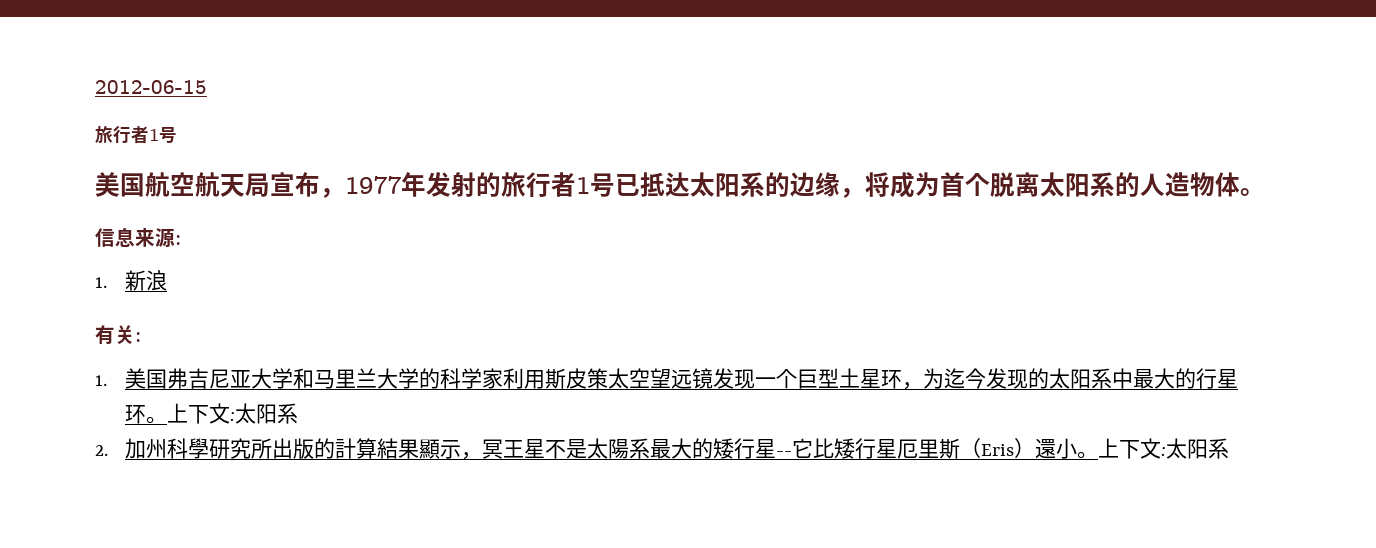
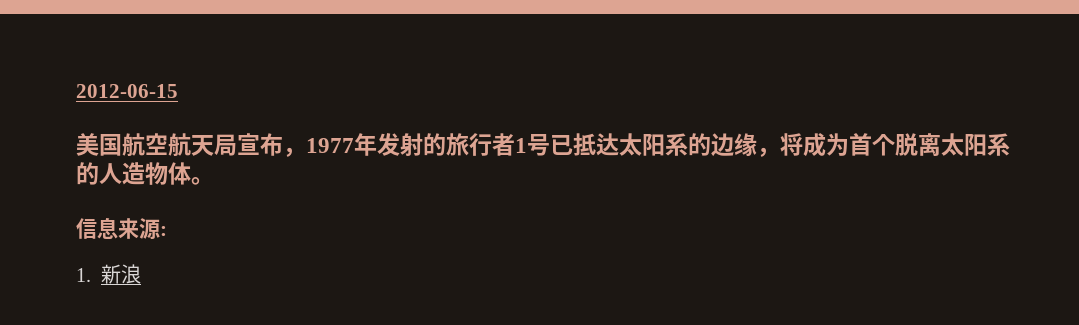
[95,126,177,144] // 旅行者1号 -> (178, 91) none
[95,325,141,344] [95,368,1239,390] [125,403,299,424] [95,438,1230,460] // 有关: // 1.美国弗吉尼亚大学和马里兰大学的科学家利用斯皮策太空望远镜发现一个巨型土星环，为迄今发现的太阳系中最大的行星环。上下文:太阳系 // 2.加州科學研究所出版的計算結果顯示，冥王星不是太陽系最大的矮行星--它比矮行星厄里斯（Eris）還小。上下文:太阳系 -> (141, 274) none

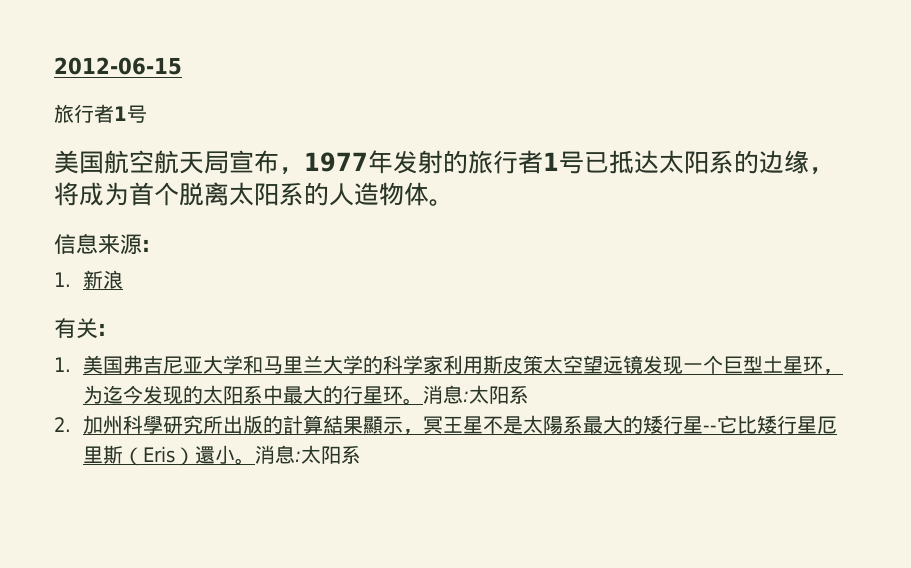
(178, 91) none -> [54,104,147,123] // 旅行者1号
(141, 274) none -> [54,318,106,339] [54,355,844,375] [83,385,530,405] [54,415,838,435] [83,445,362,466] // 有关: // 1.美国弗吉尼亚大学和马里兰大学的科学家利用斯皮策太空望远镜发现一个巨型土星环，为迄今发现的太阳系中最大的行星环。消息:太阳系 // 2.加州科學研究所出版的計算結果顯示，冥王星不是太陽系最大的矮行星--它比矮行星厄里斯（Eris）還小。消息:太阳系

